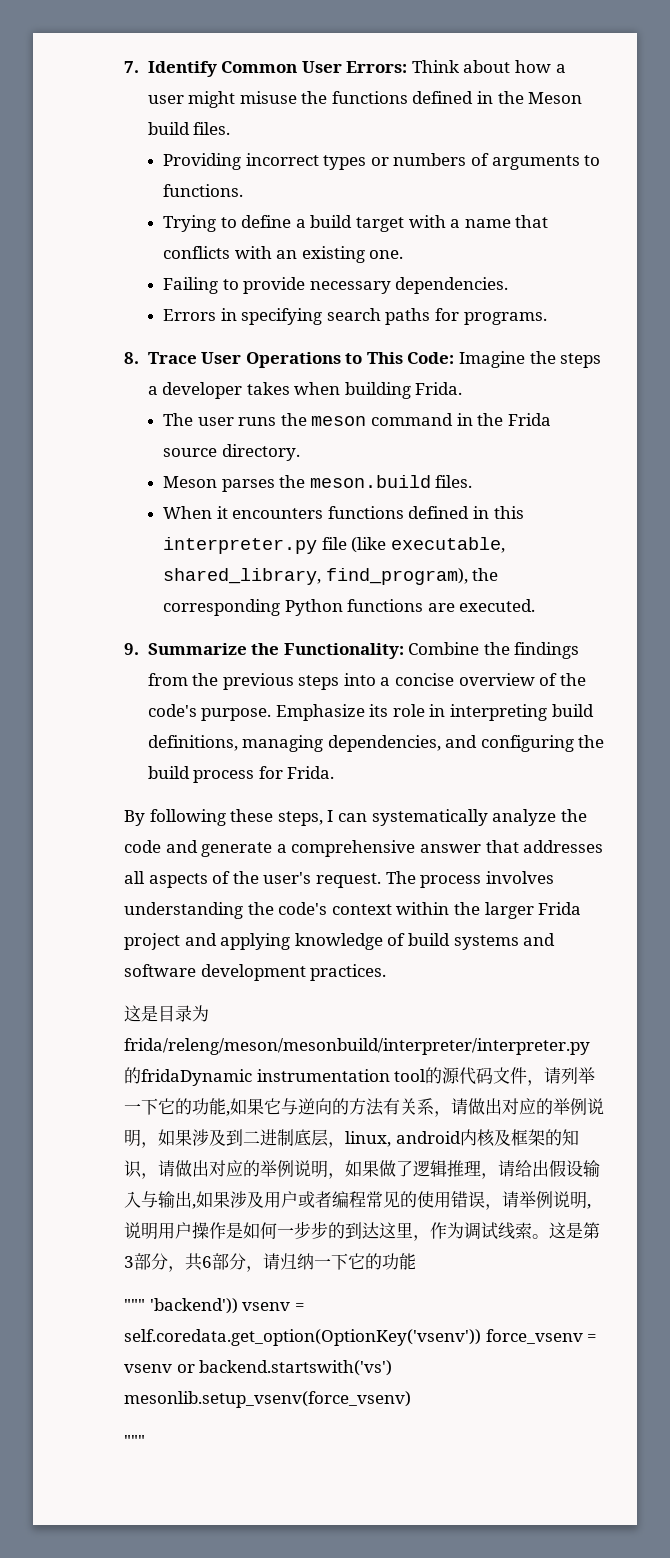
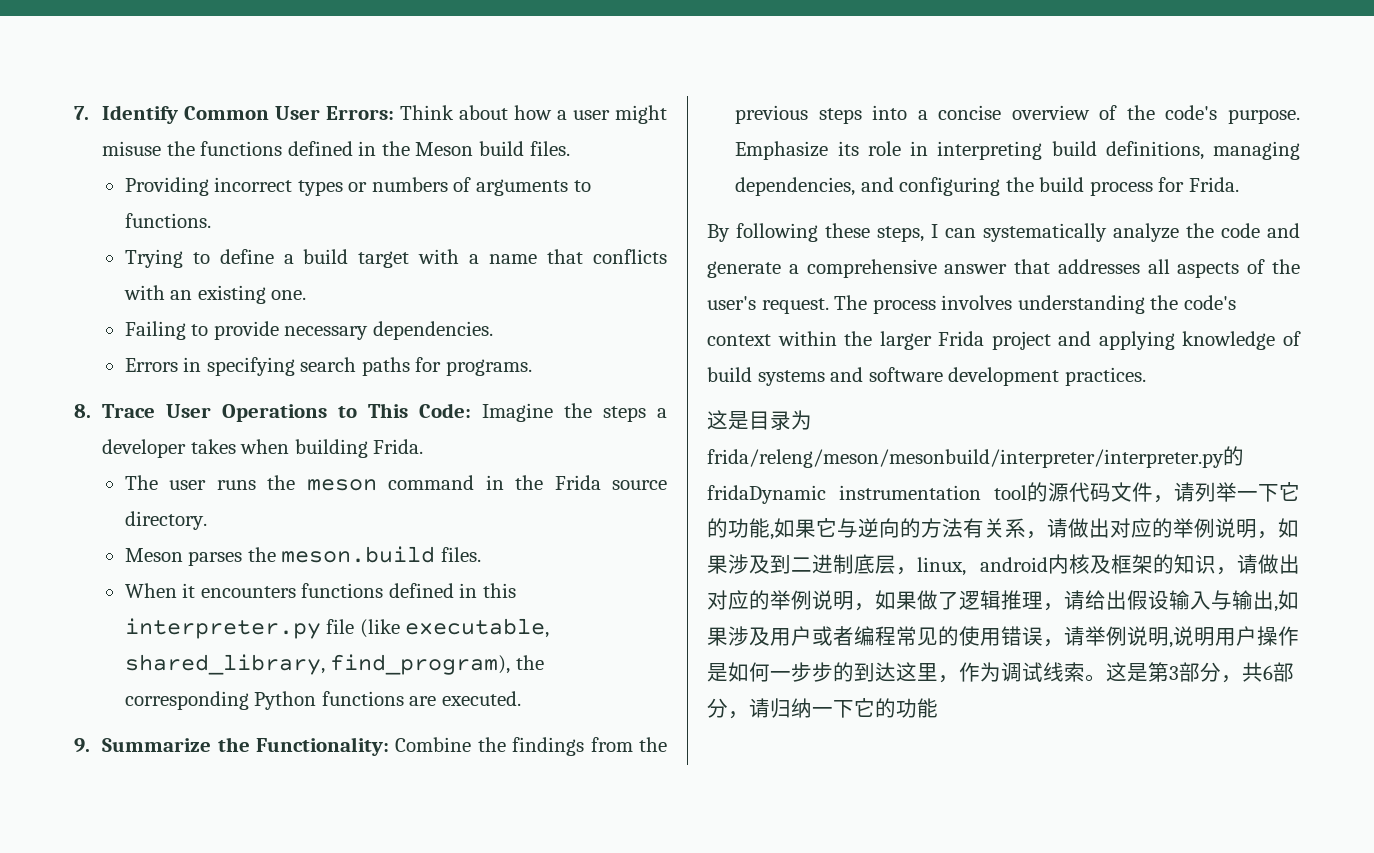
[124,1298,305,1314] [124,1329,598,1346] [124,1360,393,1376] [124,1391,411,1408] [124,1435,145,1447] // """ 'backend')) vsenv = self.coredata.get_option(OptionKey('vsenv')) force_vsenv = vsenv or backend.startswith('vs') mesonlib.setup_vsenv(force_vsenv) // """ -> (938, 708) none

